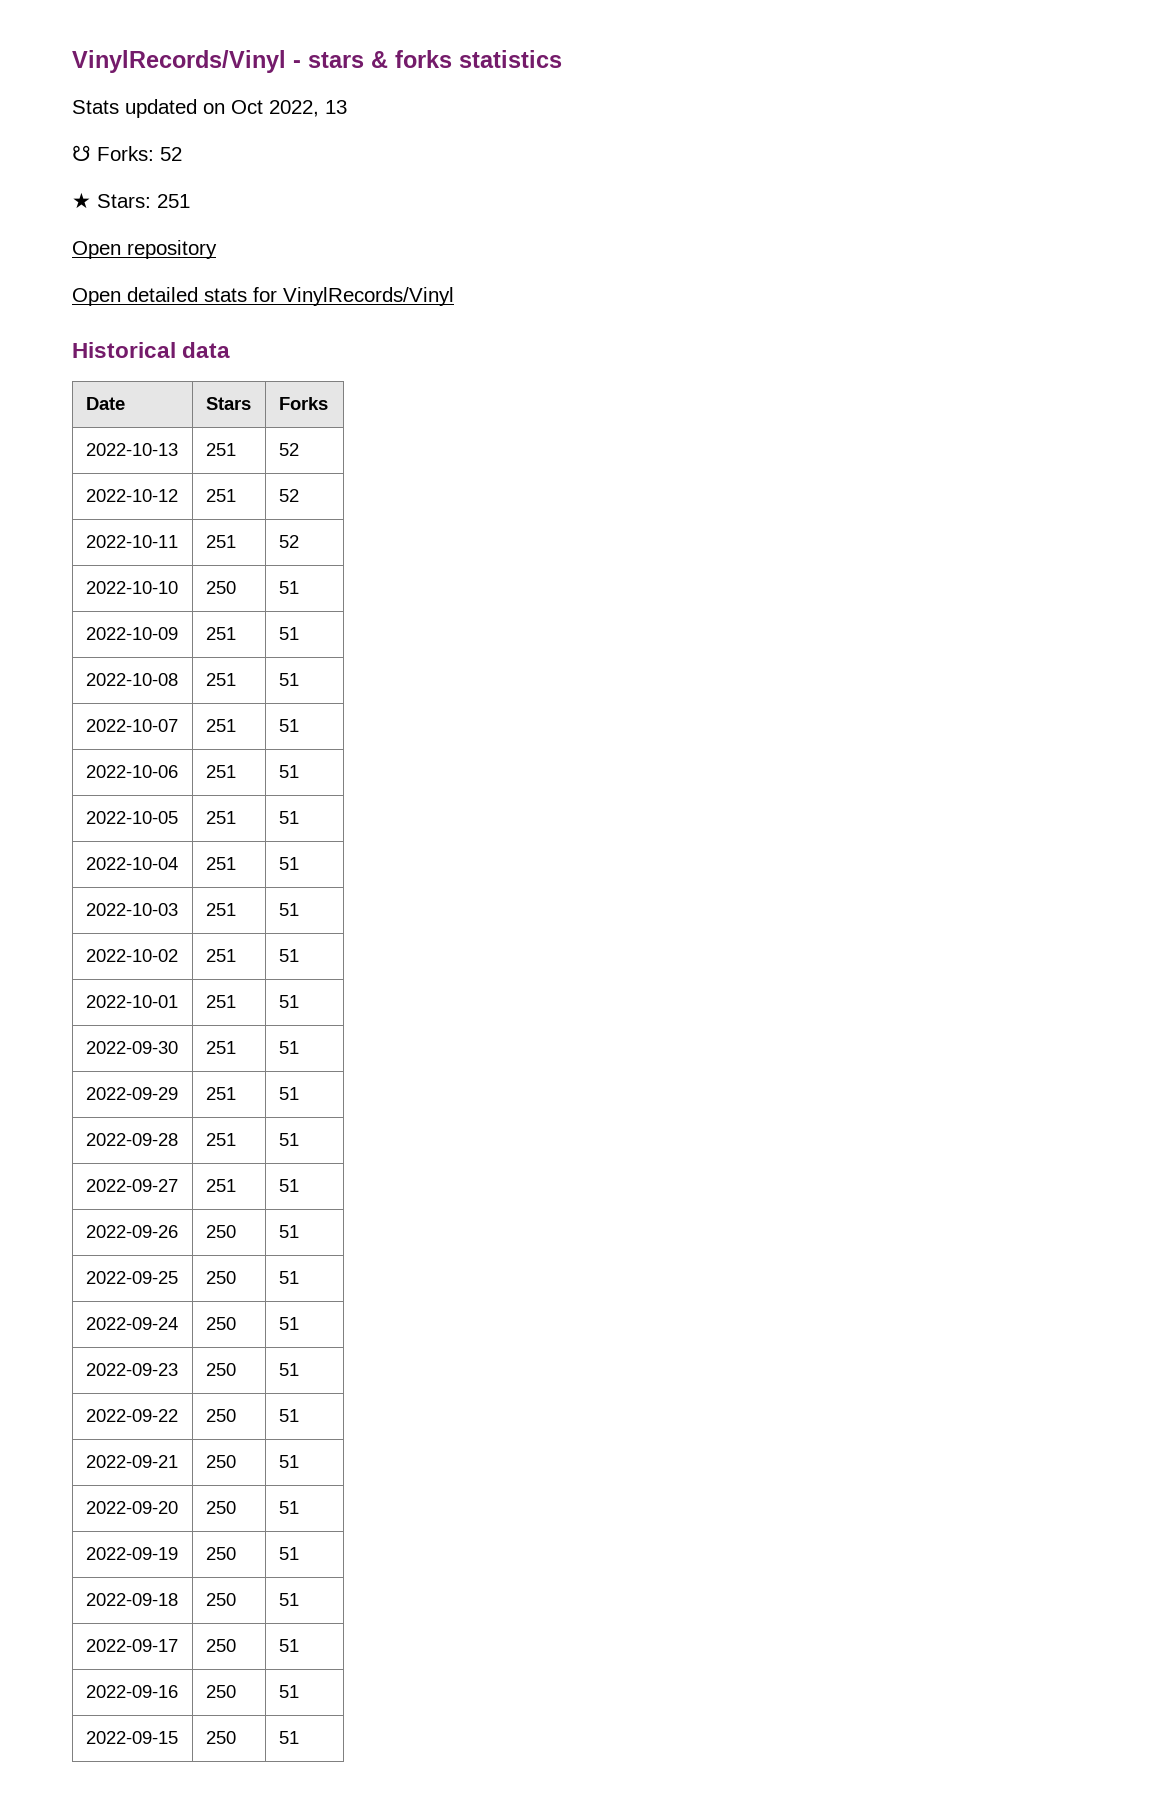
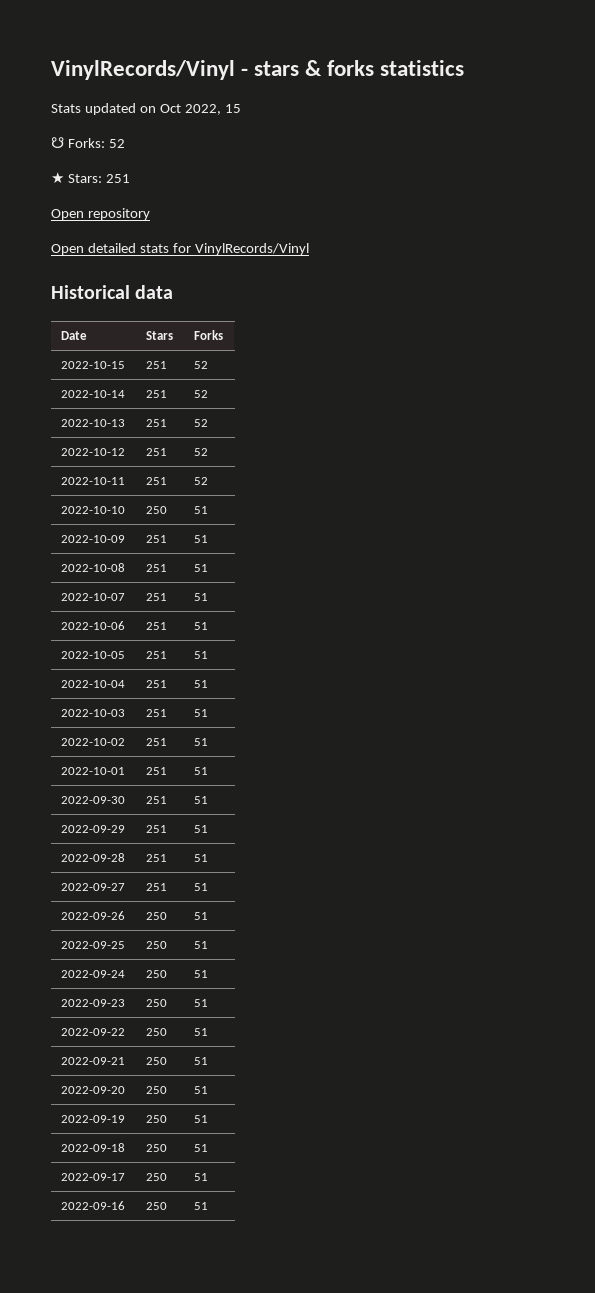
[325,100,347,114] 13 -> [224,104,241,113] 15
(328, 403) none -> [61,361,126,369] [146,361,168,369] [194,361,209,369] [61,390,126,398] [146,390,168,398] [194,390,209,398] // 2022-10-15 | 251 | 52 // 2022-10-14 | 251 | 52
[85,1731,178,1744] [205,1731,236,1744] [278,1731,299,1744] // 2022-09-15 | 250 | 51 -> (209, 1206) none

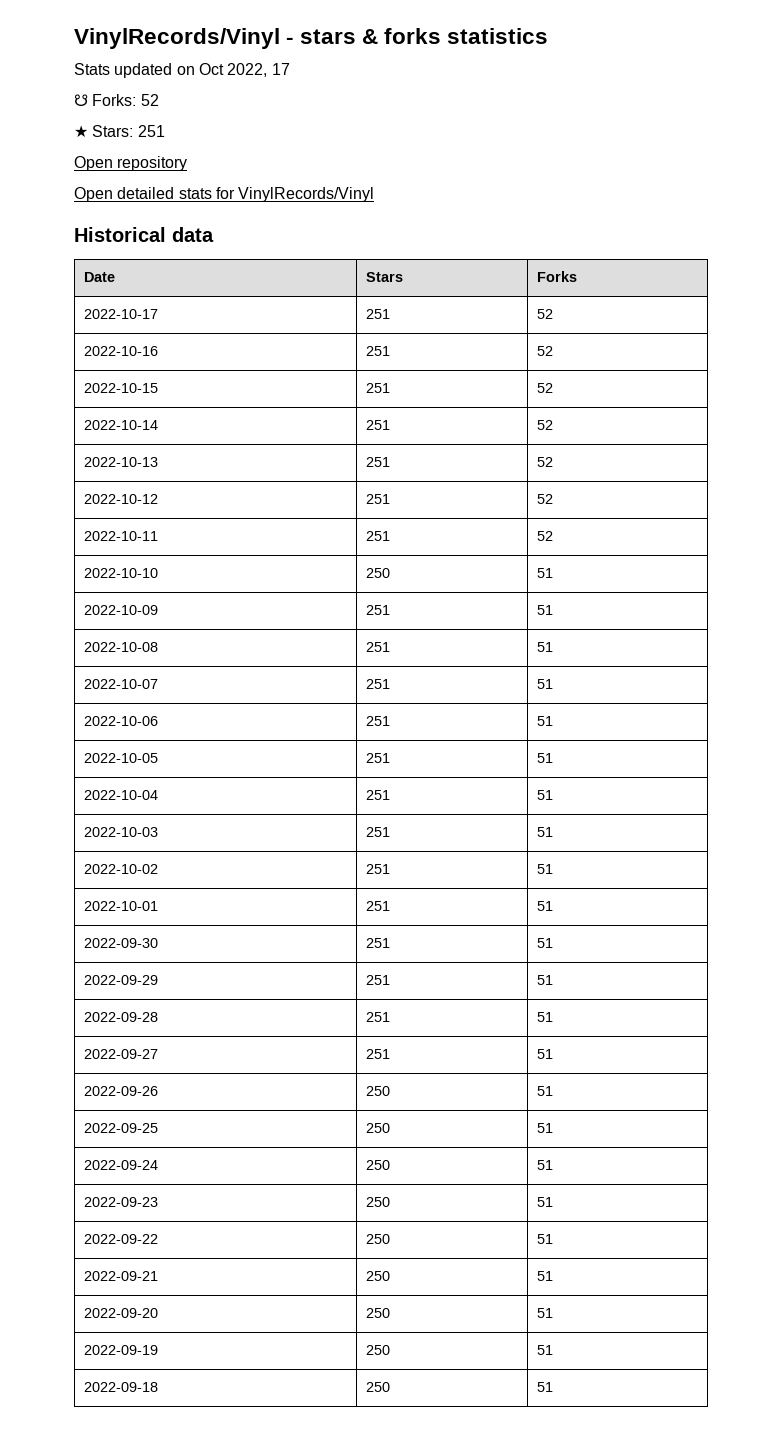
[224,104,241,113] 15 -> [271,63,290,75] 17
(224, 335) none -> [83,309,158,319] [365,309,390,319] [536,309,553,319] [83,346,158,356] [365,346,390,356] [536,346,553,356] // 2022-10-17 | 251 | 52 // 2022-10-16 | 251 | 52
[61,1173,126,1181] [146,1173,168,1181] [194,1173,209,1181] [61,1201,126,1210] [146,1202,168,1210] [194,1202,209,1210] // 2022-09-17 | 250 | 51 // 2022-09-16 | 250 | 51 -> (553, 1387) none

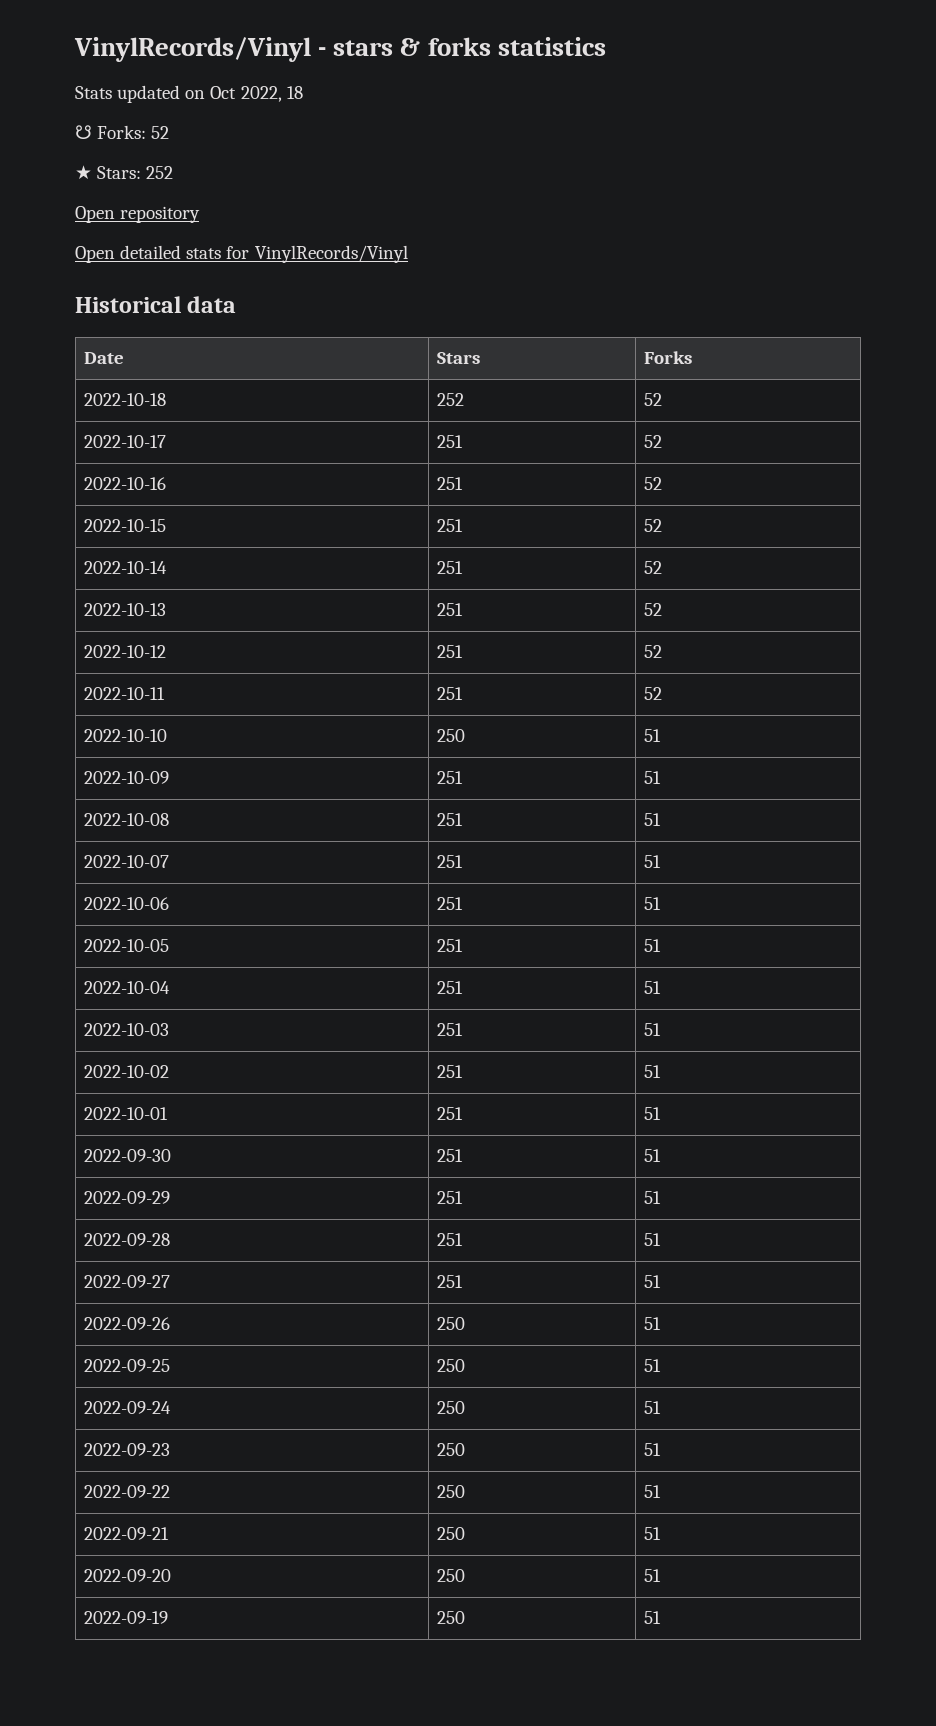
[271,63,290,75] 17 -> [286,86,303,99] 18
[137,125,165,137] 251 -> [146,166,174,179] 252
(577, 276) none -> [84,393,167,406] [437,393,465,406] [644,393,663,406] // 2022-10-18 | 252 | 52
[83,1382,158,1392] [365,1382,390,1392] [536,1382,553,1392] // 2022-09-18 | 250 | 51 -> (662, 1617) none

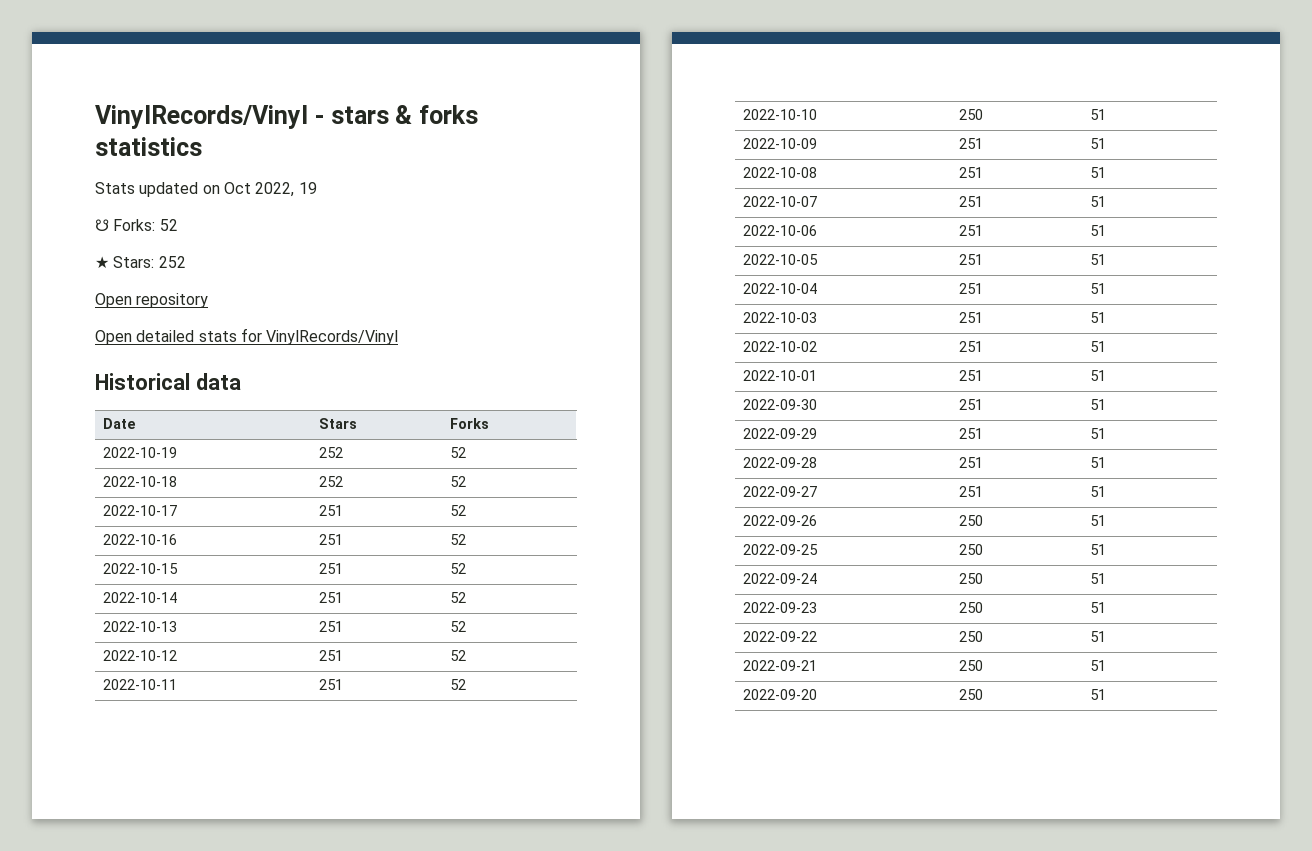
[286,86,303,99] 18 -> [298,182,317,194] 19
(693, 357) none -> [103,447,178,458] [319,447,344,458] [450,447,467,458] // 2022-10-19 | 252 | 52
[84,1611,169,1624] [437,1611,466,1624] [644,1611,662,1624] // 2022-09-19 | 250 | 51 -> (1107, 694) none

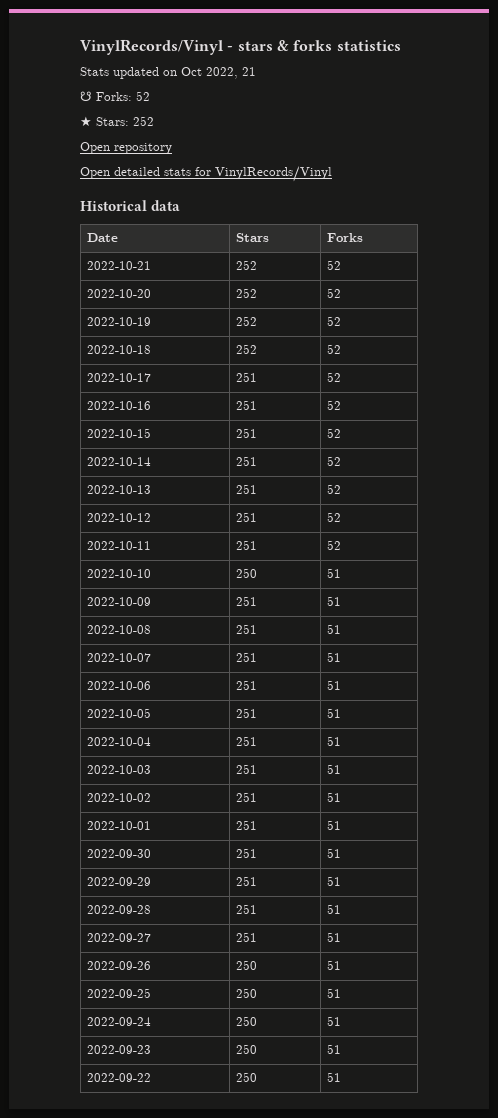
[298,182,317,194] 19 -> [242,67,256,76] 21
(490, 423) none -> [86,261,151,270] [235,260,257,270] [326,260,341,270] [86,289,151,298] [235,288,257,298] [326,288,341,298] // 2022-10-21 | 252 | 52 // 2022-10-20 | 252 | 52
[743,660,818,671] [959,660,984,671] [1090,660,1107,671] [743,689,818,700] [959,689,984,700] [1090,689,1107,700] // 2022-09-21 | 250 | 51 // 2022-09-20 | 250 | 51 -> (341, 1077) none

